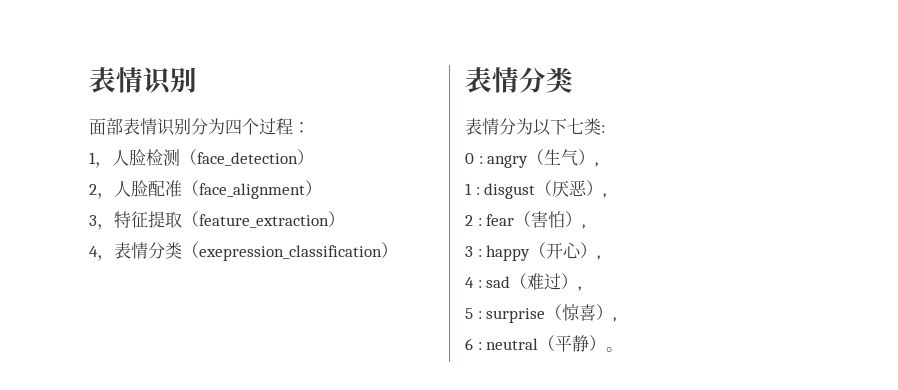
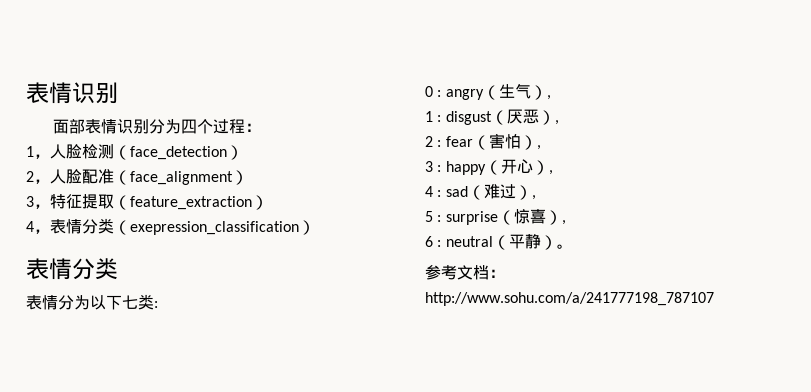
(624, 349) none -> [425,265,505,280] [425,292,714,306] // 参考文档：http://www.sohu.com/a/241777198_787107

